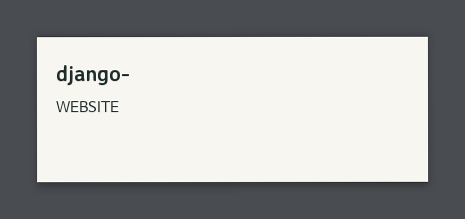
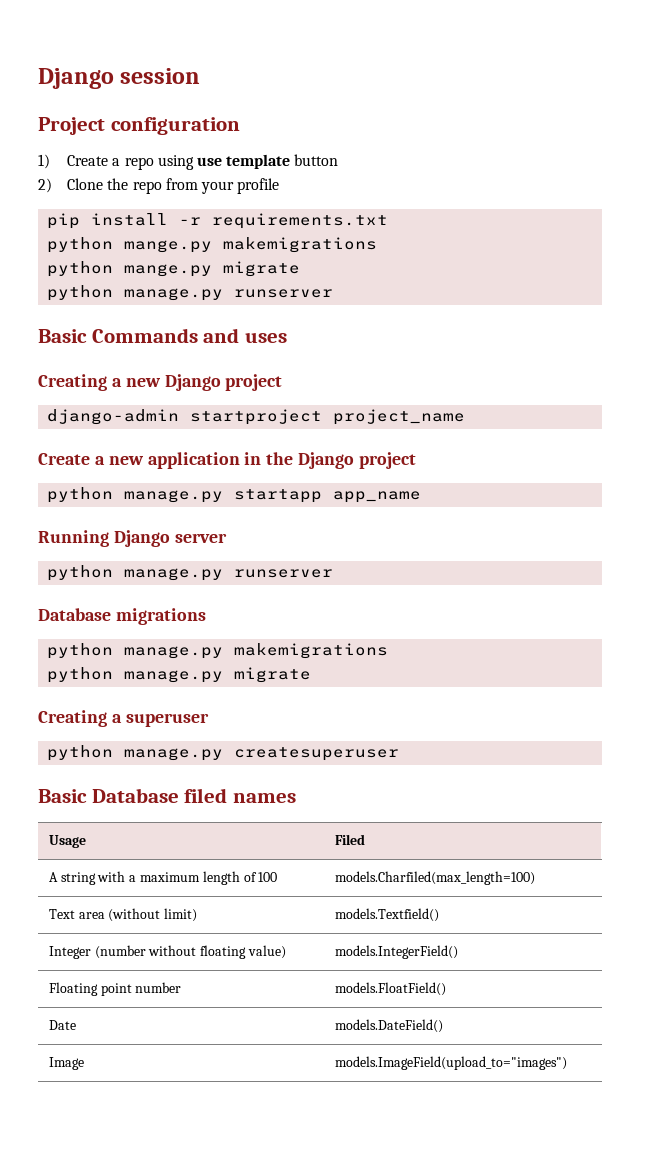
[55,65,130,86] [55,101,120,113] django- // WEBSITE -> [38,68,201,89] [38,117,240,135] [38,154,339,170] [38,178,280,194] [47,213,389,229] [47,237,378,253] [47,261,301,277] [47,285,334,301] [38,328,288,343] [38,374,283,391] [47,409,466,425] [38,452,417,469] [47,487,422,503] [38,530,227,547] [47,565,334,581] [38,608,206,625] [47,643,389,659] [47,667,312,683] [38,710,209,727] [47,745,400,761] [38,788,297,803] [48,835,86,848] [334,834,365,845] [48,871,278,885] [334,871,535,885] [48,908,198,922] [334,908,439,922] [48,945,287,959] [334,945,458,959] [48,982,182,996] [334,982,446,996] [48,1020,76,1030] [334,1019,443,1033] [48,1057,84,1070] [334,1056,567,1070] Django session // Project configuration // 1) Create a repo using use template button // 2) Clone the repo from your profile // pip install -r requirements.txt // python mange.py makemigrations // python mange.py migrate // python manage.py runserver // Basic Commands and uses // Creating a new Django project // django-admin startproject project_name // Create a new application in the Django project // python manage.py startapp app_name // Running Django server // python manage.py runserver // Database migrations // python manage.py makemigrations // python manage.py migrate // Creating a superuser // python manage.py createsuperuser // Basic Database filed names // Usage | Filed // A string with a maximum length of 100 | models.Charfiled(max_length=100) // Text area (without limit) | models.Textfield() // Integer (number without floating value) | models.IntegerField() // Floating point number | models.FloatField() // Date | models.DateField() // Image | models.ImageField(upload_to="images")

